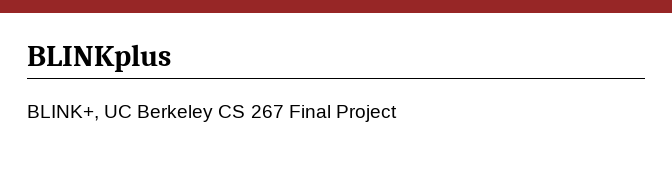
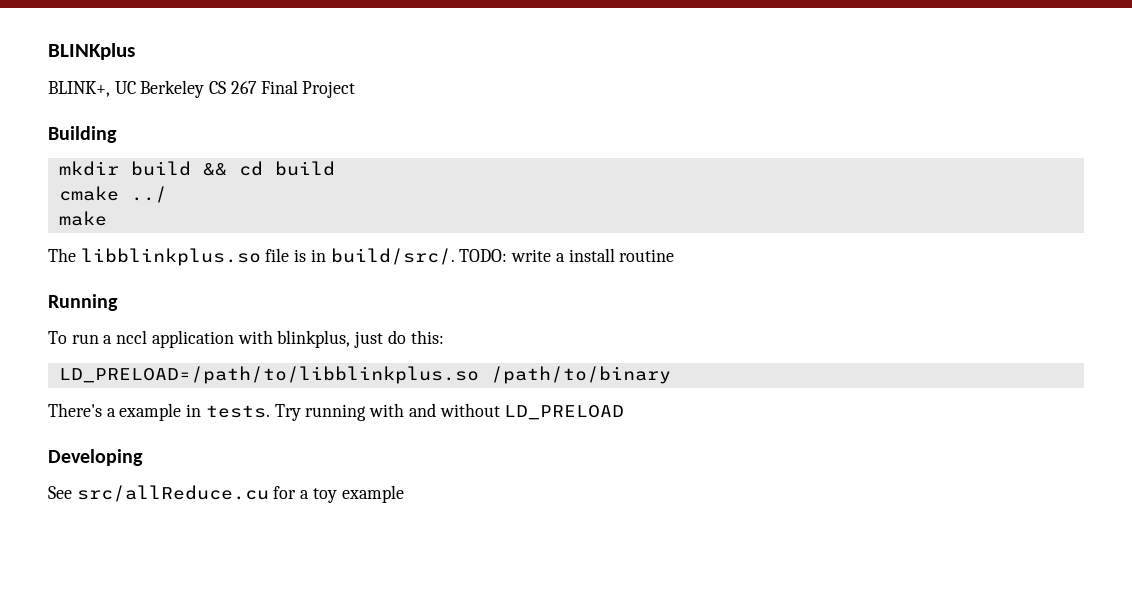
(397, 113) none -> [48,126,117,143] [58,161,335,176] [58,186,167,203] [58,211,107,226] [48,248,675,266] [48,294,118,311] [48,330,444,348] [58,366,671,384] [48,403,625,421] [48,449,143,466] [48,485,404,503] // Building // mkdir build && cd build // cmake ../ // make // The libblinkplus.so file is in build/src/. TODO: write a install routine // Running // To run a nccl application with blinkplus, just do this: // LD_PRELOAD=/path/to/libblinkplus.so /path/to/binary // There's a example in tests. Try running with and without LD_PRELOAD // Developing // See src/allReduce.cu for a toy example

